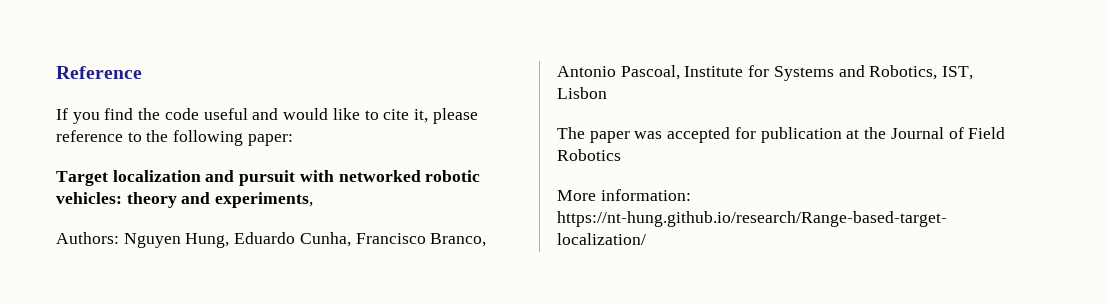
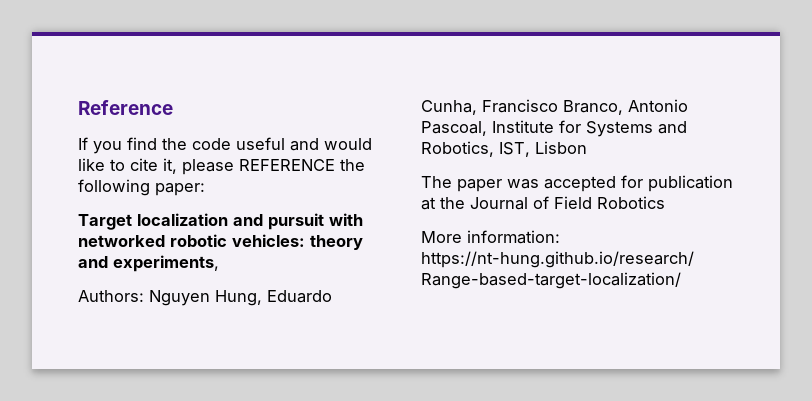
[56,130,142,142] reference to -> [239,159,335,171] REFERENCE

